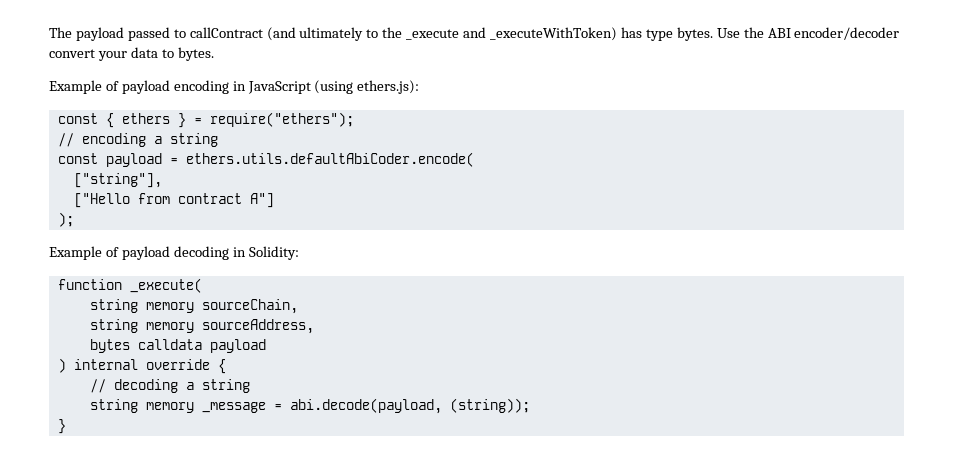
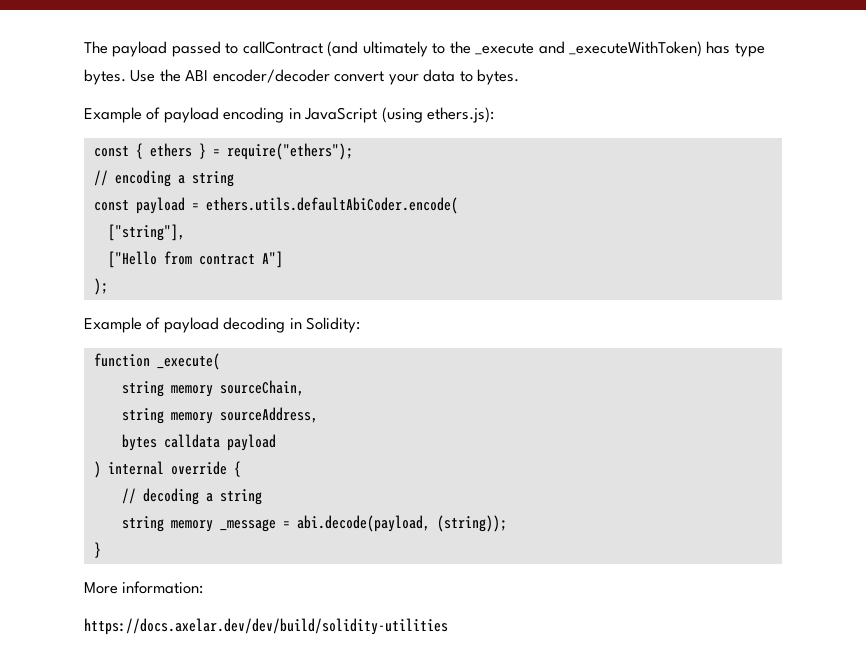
(66, 426) none -> [84,581,204,594] [84,618,448,635] // More information: // https://docs.axelar.dev/dev/build/solidity-utilities

